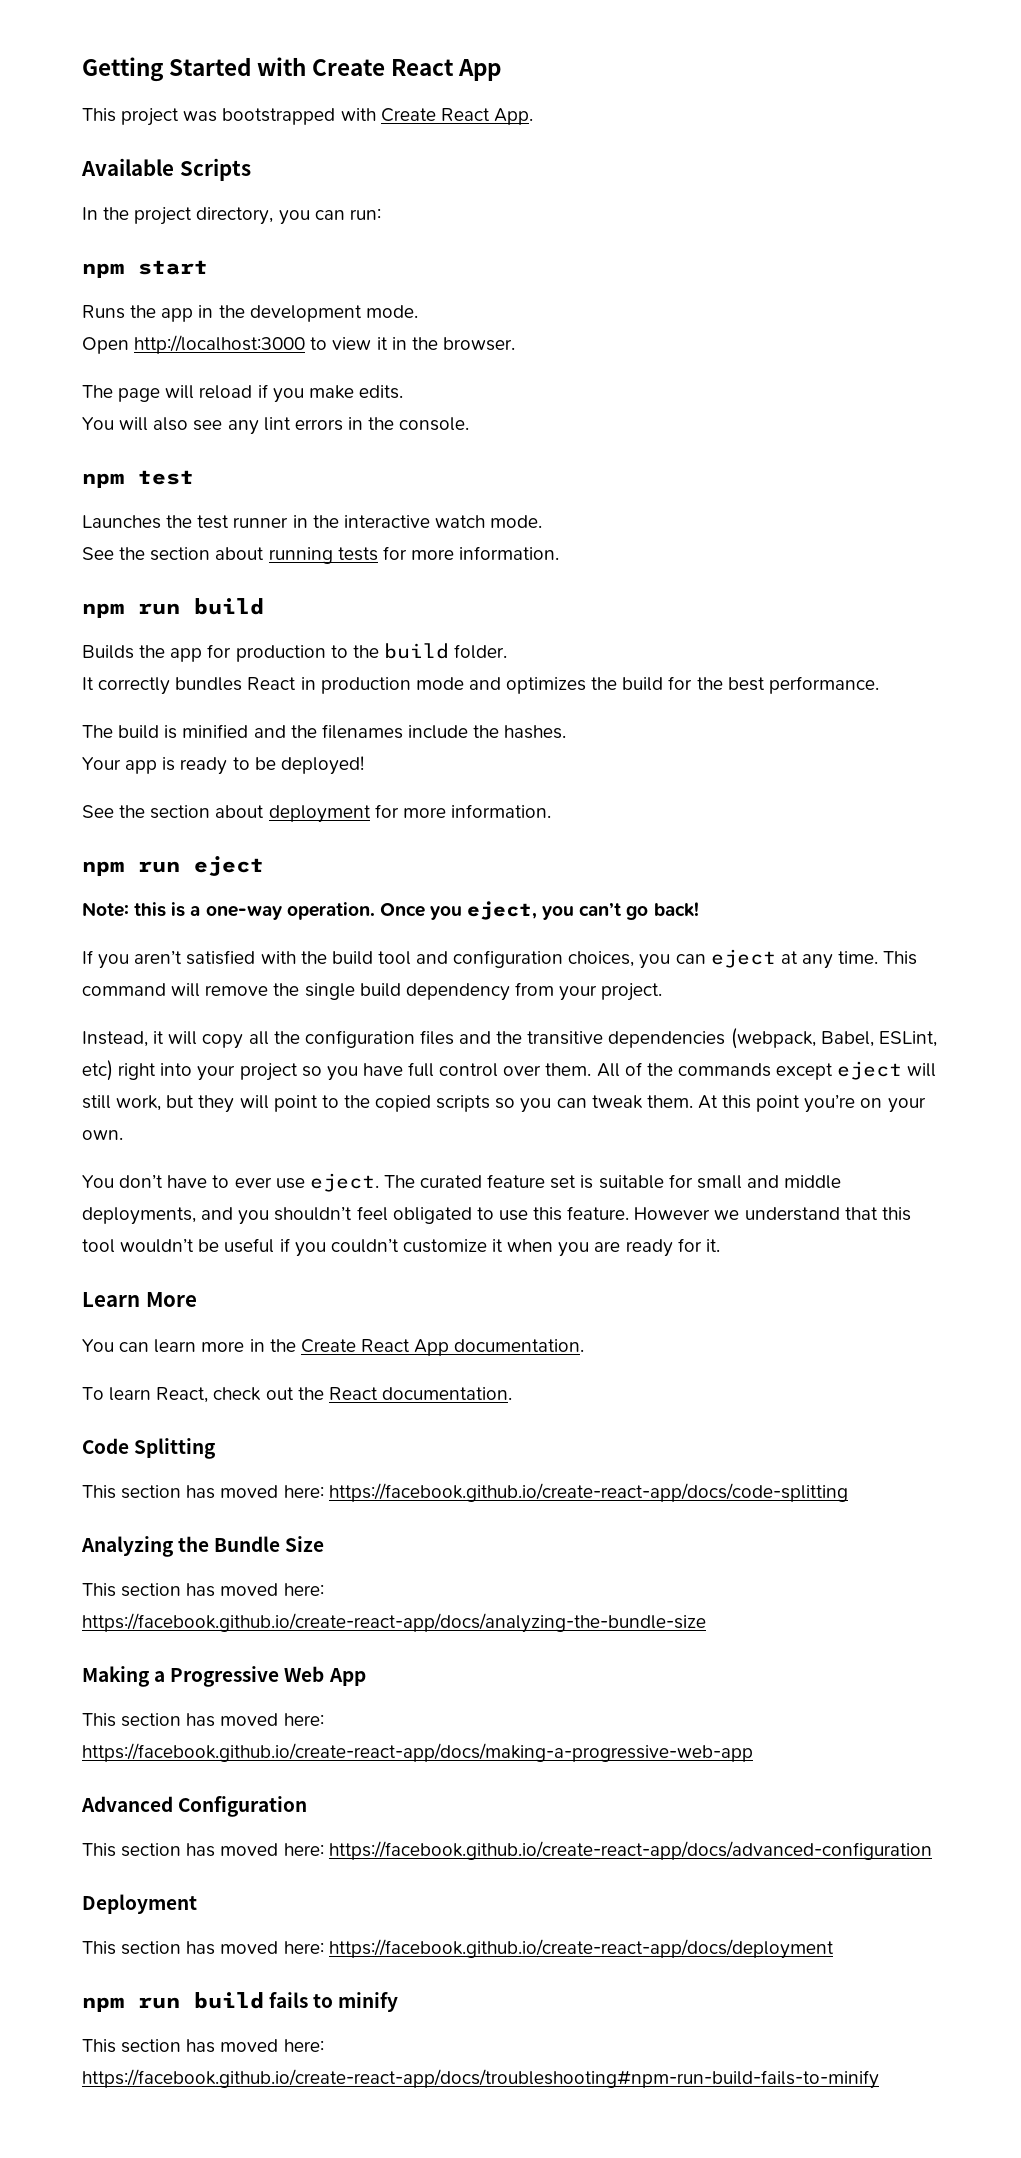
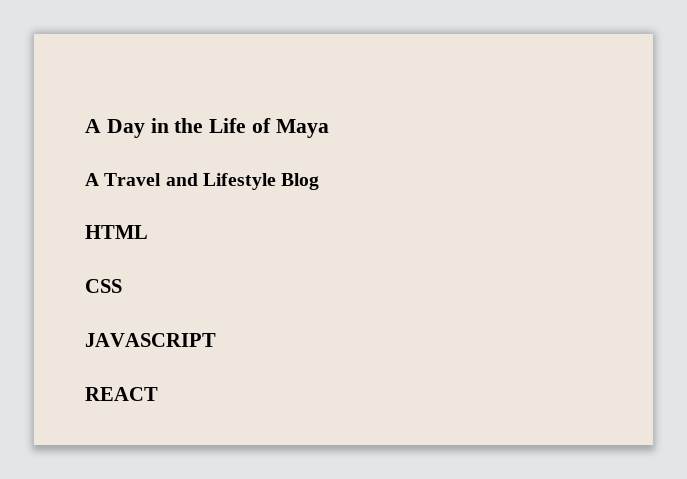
[82,57,502,82] [82,108,533,126] [81,158,251,181] [82,207,381,225] [82,260,208,278] [82,305,418,322] [82,335,515,354] [82,384,403,403] [82,417,470,435] [82,470,194,488] [82,515,543,529] [82,546,560,564] [82,598,264,618] [82,643,508,662] [82,676,879,695] [82,724,567,739] [82,756,364,775] [82,804,551,823] [82,856,264,876] [82,901,699,920] [82,949,918,969] [82,982,663,1001] [82,1028,937,1049] [82,1060,937,1081] [82,1094,926,1113] [82,1130,123,1140] [82,1173,842,1192] [82,1206,911,1225] [82,1238,720,1257] [82,1292,197,1307] [82,1339,585,1356] [82,1387,512,1403] [82,1438,217,1459] [82,1483,848,1502] [81,1536,325,1557] [82,1583,324,1597] [82,1613,706,1633] [82,1666,366,1687] [82,1713,324,1727] [82,1743,753,1762] [81,1796,308,1817] [82,1841,932,1860] [82,1894,197,1914] [82,1939,834,1959] [82,1992,399,2012] [82,2039,324,2053] [82,2069,879,2089] Getting Started with Create React App // This project was bootstrapped with Create React App. // Available Scripts // In the project directory, you can run: // npm start // Runs the app in the development mode. // Open http://localhost:3000 to view it in the browser. // The page will reload if you make edits. // You will also see any lint errors in the console. // npm test // Launches the test runner in the interactive watch mode. // See the section about running tests for more information. // npm run build // Builds the app for production to the build folder. // It correctly bundles React in production mode and optimizes the build for the best performance. // The build is minified and the filenames include the hashes. // Your app is ready to be deployed! // See the section about deployment for more information. // npm run eject // Note: this is a one-way operation. Once you eject, you can’t go back! // If you aren’t satisfied with the build tool and configuration choices, you can eject at any time. This command will remove the single build dependency from your project. // Instead, it will copy all the configuration files and the transitive dependencies (webpack, Babel, ESLint, etc) right into your project so you have full control over them. All of the commands except eject will still work, but they will point to the copied scripts so you can tweak them. At this point you’re on your own. // You don’t have to ever use eject. The curated feature set is suitable for small and middle deployments, and you shouldn’t feel obligated to use this feature. However we understand that this tool wouldn’t be useful if you couldn’t customize it when you are ready for it. // Learn More // You can learn more in the Create React App documentation. // To learn React, check out the React documentation. // Code Splitting // This section has moved here: https://facebook.github.io/create-react-app/docs/code-splitting // Analyzing the Bundle Size // This section has moved here: https://facebook.github.io/create-react-app/docs/analyzing-the-bundle-size // Making a Progressive Web App // This section has moved here: https://facebook.github.io/create-react-app/docs/making-a-progressive-web-app // Advanced Configuration // This section has moved here: https://facebook.github.io/create-react-app/docs/advanced-configuration // Deployment // This section has moved here: https://facebook.github.io/create-react-app/docs/deployment // npm run build fails to minify // This section has moved here: https://facebook.github.io/create-react-app/docs/troubleshooting#npm-run-build-fails-to-minify -> [85,118,329,138] [85,173,320,190] [85,225,148,239] [85,279,122,293] [85,333,216,347] [85,387,158,401] A Day in the Life of Maya // A Travel and Lifestyle Blog // HTML // CSS // JAVASCRIPT // REACT

